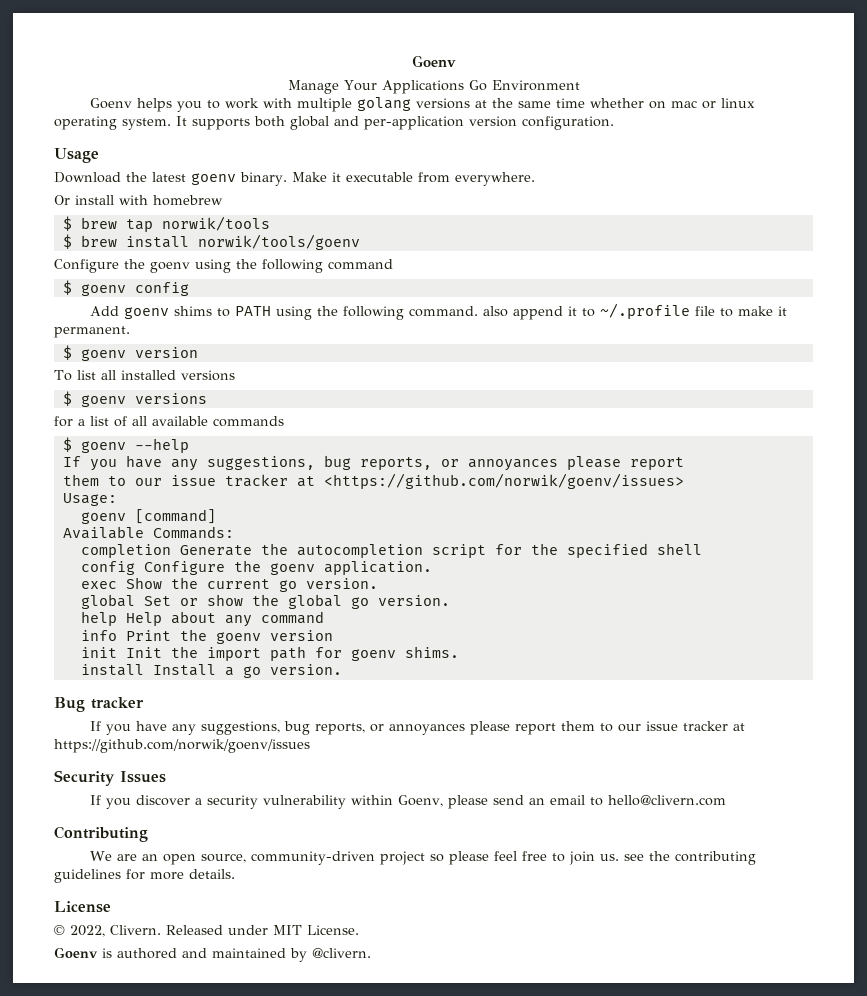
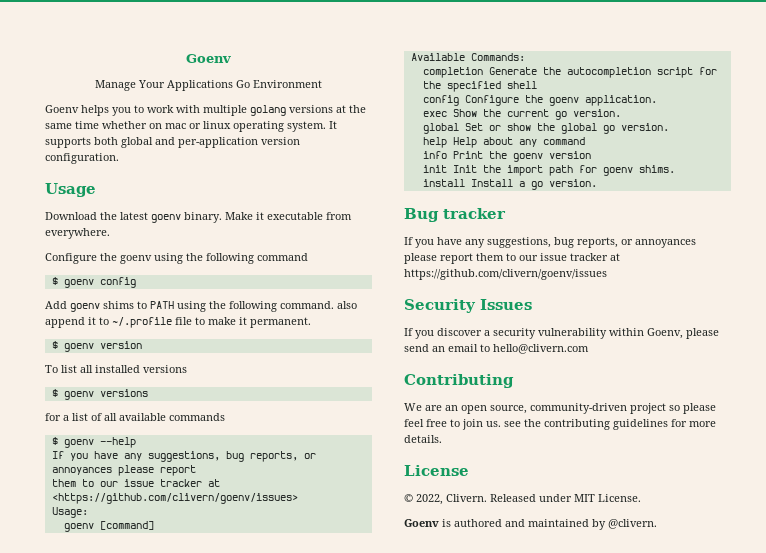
[54,195,223,206] [62,216,270,232] [62,234,360,250] // Or install with homebrew // $ brew tap norwik/tools // $ brew install norwik/tools/goenv -> (110, 233) none
[323,473,684,489] <https://github.com/norwik/goenv/issues> -> [51,493,298,504] <https://github.com/clivern/goenv/issues>
[54,739,310,753] https://github.com/norwik/goenv/issues -> [404,269,607,280] https://github.com/clivern/goenv/issues

